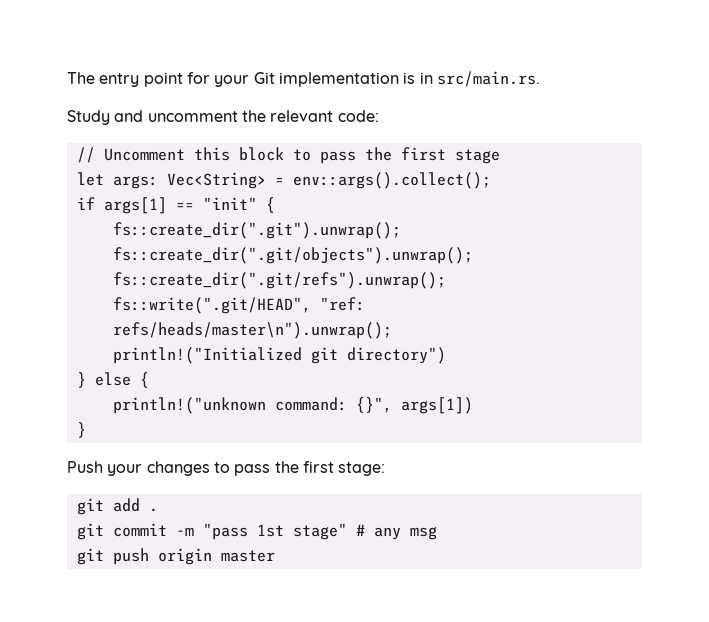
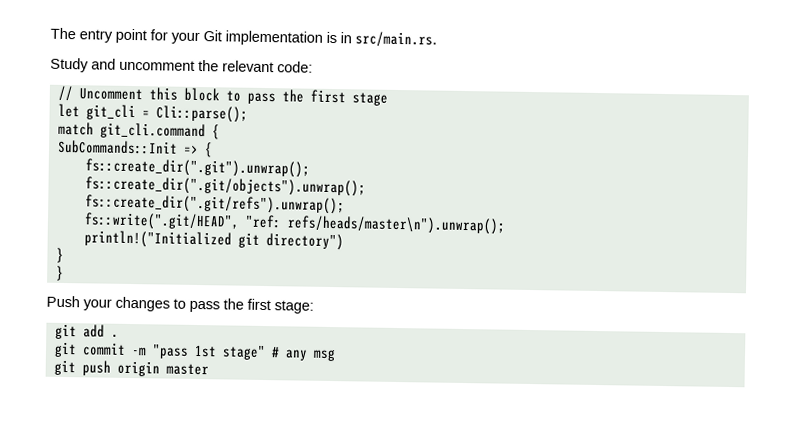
[112,172,491,189] [76,197,257,214] args: Vec<String> = env::args().collect(); // if args[1] == "init" -> [85,104,248,123] [57,121,220,140] [56,139,199,155] git_cli = Cli::parse(); // match git_cli.command { // SubCommands::Init =>
[94,372,149,388] [112,397,473,414] else { // println!("unknown command: {}", args[1]) -> (64, 255) none

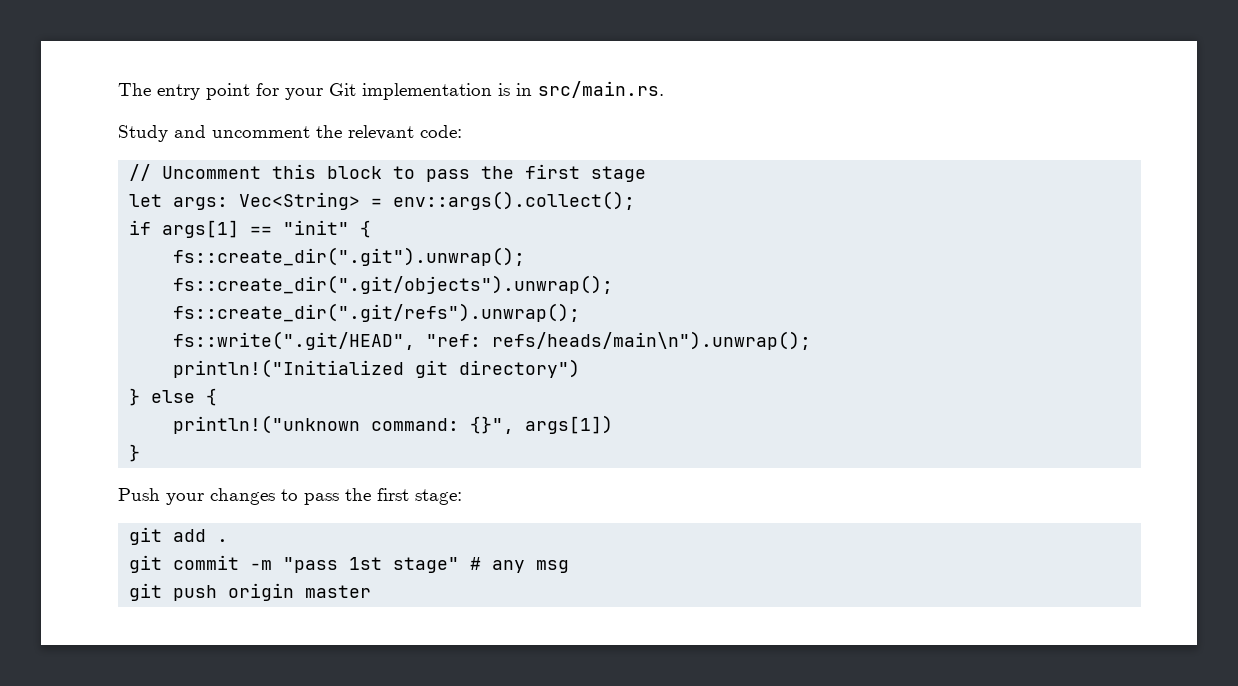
[85,104,248,123] [57,121,220,140] [56,139,199,155] git_cli = Cli::parse(); // match git_cli.command { // SubCommands::Init => -> [173,191,636,210] [129,220,350,238] args: Vec<String> = env::args().collect(); // if args[1] == "init"
[286,215,506,235] refs/heads/master\n").unwrap(); -> [492,331,812,350] refs/heads/main\n").unwrap();
(64, 255) none -> [151,388,218,406] [173,415,614,434] else { // println!("unknown command: {}", args[1])

